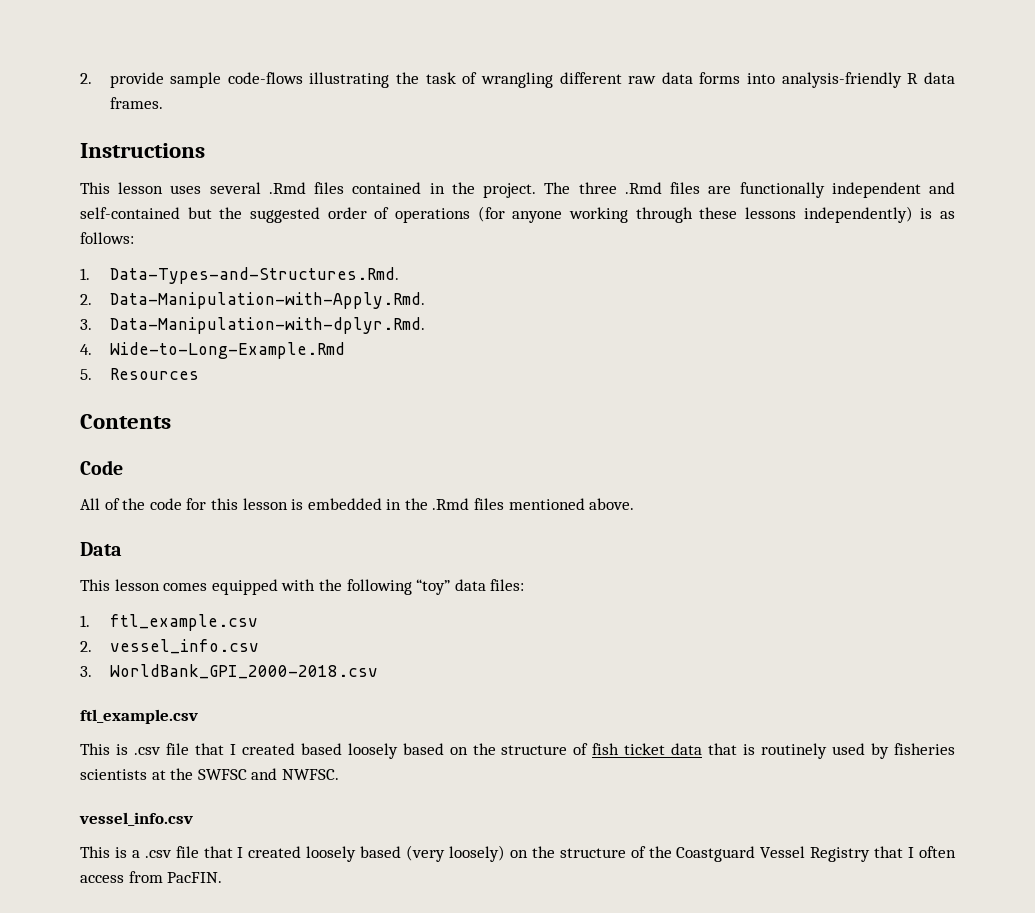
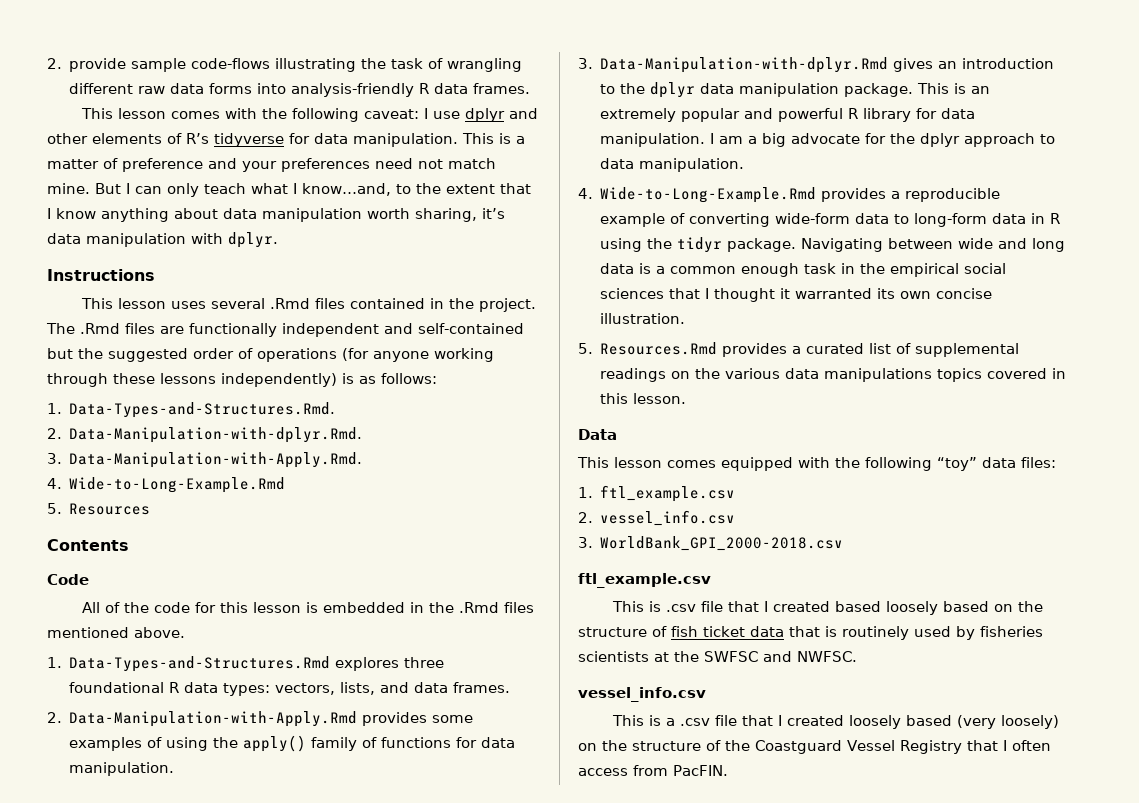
(163, 103) none -> [81,108,539,122] [47,133,525,147] [47,158,496,172] [47,183,531,197] [47,208,505,222] [47,232,278,248] // This lesson comes with the following caveat: I use dplyr and other elements of R’s tidyverse for data manipulation. This is a matter of preference and your preferences need not match mine. But I can only teach what I know…and, to the extent that I know anything about data manipulation worth sharing, it’s data manipulation with dplyr.
[578,182,617,194] three -> (75, 328) none
[109,292,425,309] [80,317,425,334] Data-Manipulation-with-Apply.Rmd. // 3. Data-Manipulation-with-dplyr.Rmd. -> [69,427,363,443] [47,452,363,468] Data-Manipulation-with-dplyr.Rmd. // 3. Data-Manipulation-with-Apply.Rmd.
(635, 504) none -> [47,656,445,672] [69,682,511,696] [47,711,474,727] [69,735,516,752] [69,762,175,776] [578,57,1055,73] [600,82,991,98] [600,108,976,122] [600,133,1056,147] [600,158,745,172] [578,187,1001,203] [600,213,1061,227] [600,237,1066,253] [600,263,1007,277] [600,288,993,302] [600,313,686,324] [578,342,1020,357] [600,368,1067,382] [600,393,687,404] // 1. Data-Types-and-Structures.Rmd explores three foundational R data types: vectors, lists, and data frames. // 2. Data-Manipulation-with-Apply.Rmd provides some examples of using the apply() family of functions for data manipulation. // 3. Data-Manipulation-with-dplyr.Rmd gives an introduction to the dplyr data manipulation package. This is an extremely popular and powerful R library for data manipulation. I am a big advocate for the dplyr approach to data manipulation. // 4. Wide-to-Long-Example.Rmd provides a reproducible example of converting wide-form data to long-form data in R using the tidyr package. Navigating between wide and long data is a common enough task in the empirical social sciences that I thought it warranted its own concise illustration. // 5. Resources.Rmd provides a curated list of supplemental readings on the various data manipulations topics covered in this lesson.

